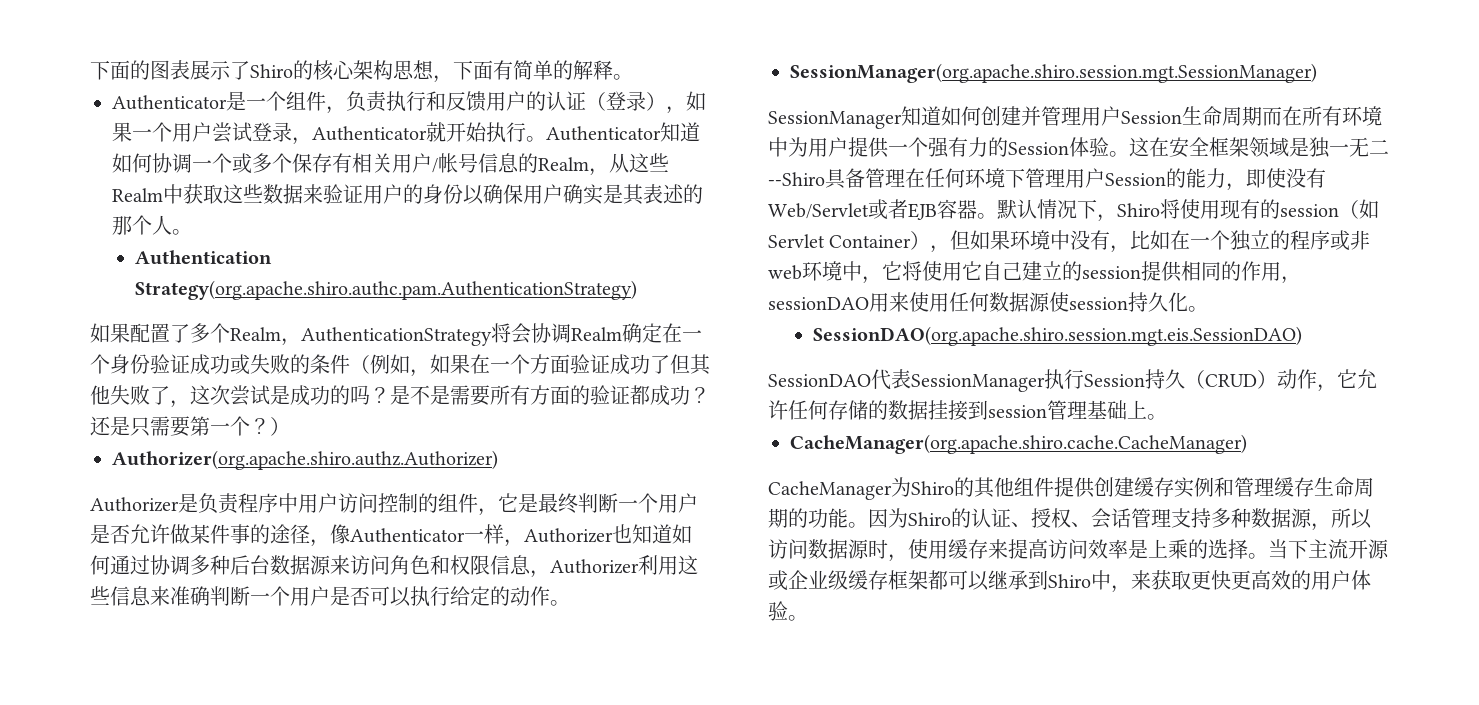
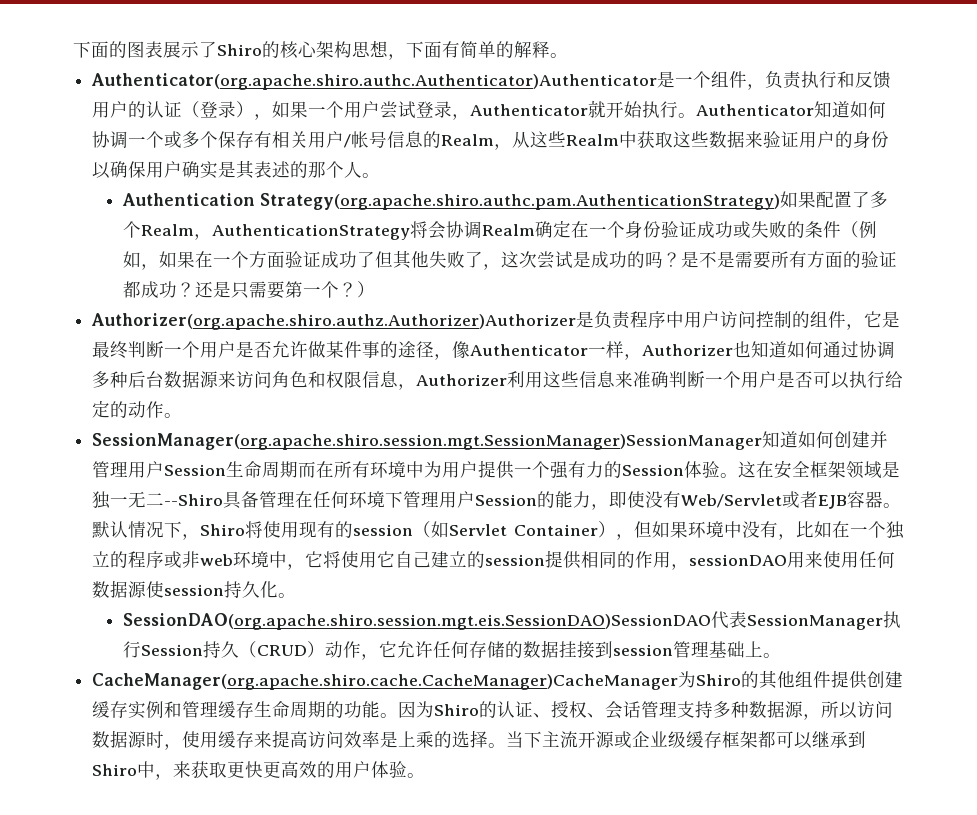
[112,95,227,110] Authenticator -> [91,73,658,90] Authenticator(org.apache.shiro.authc.Authenticator)Authenticator
(638, 290) // -> (780, 201) none
[112,450,498,470] [90,497,179,512] Authorizer(org.apache.shiro.authz.Authorizer) // Authorizer -> [91,313,577,330] Authorizer(org.apache.shiro.authz.Authorizer)Authorizer
[790,63,1317,83] [768,111,902,129] SessionManager(org.apache.shiro.session.mgt.SessionManager) // SessionManager -> [92,433,763,450] SessionManager(org.apache.shiro.session.mgt.SessionManager)SessionManager
[813,326,1303,346] [768,374,871,387] SessionDAO(org.apache.shiro.session.mgt.eis.SessionDAO) // SessionDAO -> [122,613,711,630] SessionDAO(org.apache.shiro.session.mgt.eis.SessionDAO)SessionDAO
[790,434,1247,454] [768,481,892,500] CacheManager(org.apache.shiro.cache.CacheManager) // CacheManager -> [92,673,679,690] CacheManager(org.apache.shiro.cache.CacheManager)CacheManager

